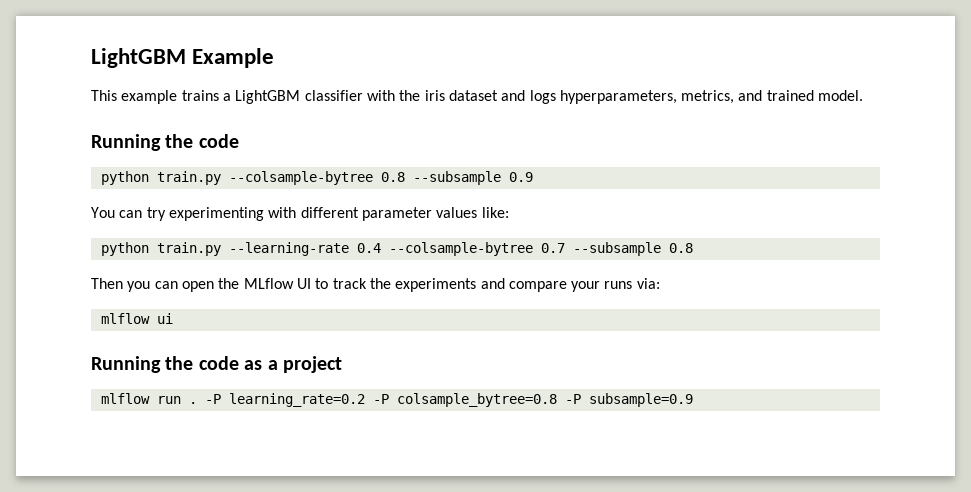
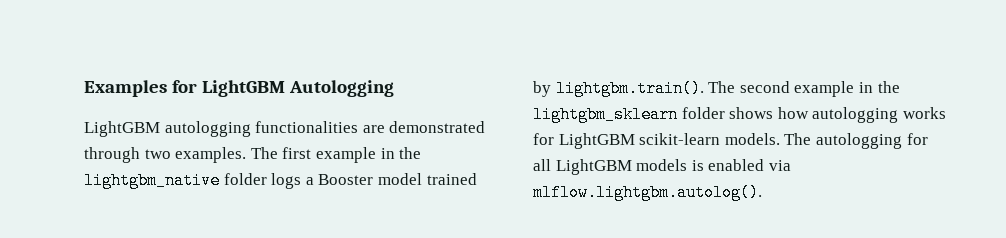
[91,48,275,68] [91,90,864,104] [91,134,239,151] [100,171,533,185] [91,207,509,221] [100,242,693,256] [91,278,660,292] [100,313,173,324] [91,356,342,373] [100,393,693,407] LightGBM Example // This example trains a LightGBM classifier with the iris dataset and logs hyperparameters, metrics, and trained model. // Running the code // python train.py --colsample-bytree 0.8 --subsample 0.9 // You can try experimenting with different parameter values like: // python train.py --learning-rate 0.4 --colsample-bytree 0.7 --subsample 0.8 // Then you can open the MLflow UI to track the experiments and compare your runs via: // mlflow ui // Running the code as a project // mlflow run . -P learning_rate=0.2 -P colsample_bytree=0.8 -P subsample=0.9 -> [84,80,395,97] [84,121,486,137] [84,147,422,163] [84,172,477,189] [533,80,900,97] [533,106,946,123] [533,133,928,149] [533,159,791,175] [533,184,762,201] Examples for LightGBM Autologging // LightGBM autologging functionalities are demonstrated through two examples. The first example in the lightgbm_native folder logs a Booster model trained by lightgbm.train(). The second example in the lightgbm_sklearn folder shows how autologging works for LightGBM scikit-learn models. The autologging for all LightGBM models is enabled via mlflow.lightgbm.autolog().

